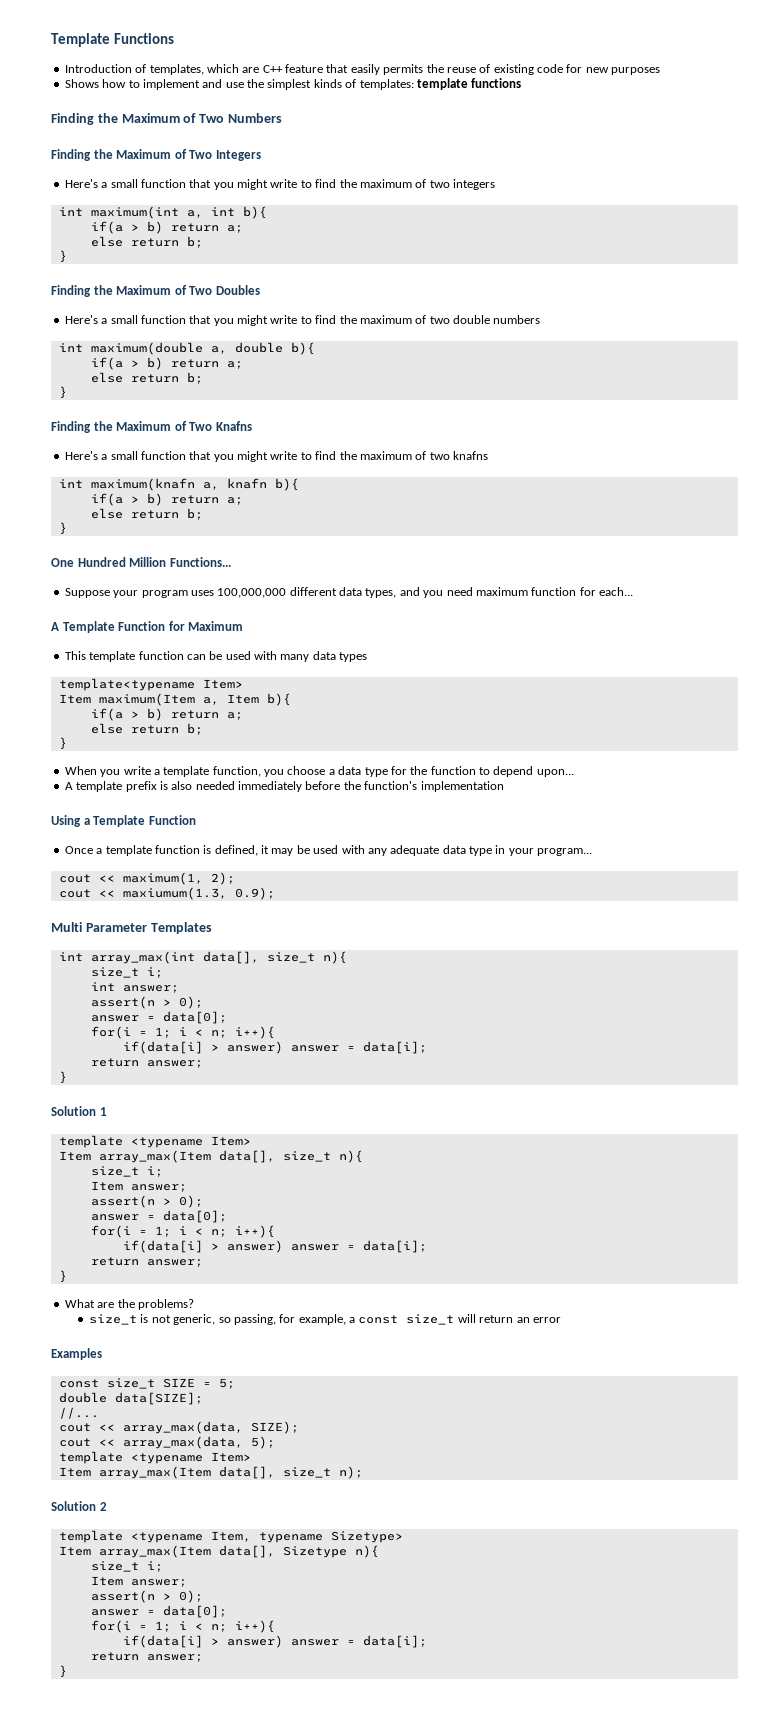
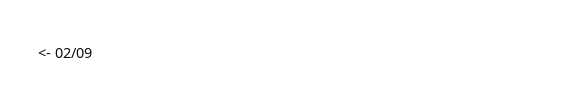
[51,33,174,47] [64,64,661,75] [64,78,522,90] [51,113,282,125] [51,149,261,161] [64,179,495,190] [58,206,267,219] [90,221,243,234] [90,236,203,248] [58,250,67,263] [51,285,260,297] [64,315,541,326] [58,342,315,355] [90,357,243,370] [90,372,203,384] [58,386,67,399] [51,421,252,433] [64,451,488,462] [58,478,299,491] [90,493,243,506] [90,508,203,520] [58,522,67,535] [51,557,231,567] [64,587,633,598] [51,621,244,633] [64,651,368,662] [58,678,243,691] [58,693,291,706] [90,708,243,721] [90,723,203,735] [58,737,67,750] [64,766,574,777] [64,781,504,792] [51,815,196,827] [64,845,593,856] [58,872,235,885] [58,887,275,900] [51,922,212,934] [58,951,347,964] [90,967,163,978] [90,982,179,993] [90,996,203,1009] [90,1011,227,1024] [90,1026,275,1039] [122,1041,427,1054] [90,1058,203,1068] [58,1071,67,1084] [51,1106,107,1116] [58,1135,251,1148] [58,1150,363,1163] [90,1166,163,1177] [90,1181,187,1192] [90,1195,203,1208] [90,1210,227,1223] [90,1225,275,1238] [122,1240,427,1253] [90,1257,203,1267] [58,1270,67,1283] [64,1299,194,1310] [89,1314,561,1325] [51,1348,102,1360] [58,1378,235,1389] [58,1392,203,1405] [58,1407,99,1419] [58,1421,299,1434] [58,1436,275,1449] [58,1451,251,1464] [58,1466,363,1479] [51,1501,107,1511] [58,1530,403,1543] [58,1545,379,1558] [90,1561,163,1572] [90,1576,187,1587] [90,1590,203,1603] [90,1605,227,1618] [90,1620,275,1633] [122,1635,427,1648] [90,1652,203,1662] [58,1665,67,1678] Template Functions // Introduction of templates, which are C++ feature that easily permits the reuse of existing code for new purposes // Shows how to implement and use the simplest kinds of templates: template functions // Finding the Maximum of Two Numbers // Finding the Maximum of Two Integers // Here's a small function that you might write to find the maximum of two integers // int maximum(int a, int b){ // if(a > b) return a; // else return b; // } // Finding the Maximum of Two Doubles // Here's a small function that you might write to find the maximum of two double numbers // int maximum(double a, double b){ // if(a > b) return a; // else return b; // } // Finding the Maximum of Two Knafns // Here's a small function that you might write to find the maximum of two knafns // int maximum(knafn a, knafn b){ // if(a > b) return a; // else return b; // } // One Hundred Million Functions... // Suppose your program uses 100,000,000 different data types, and you need maximum function for each... // A Template Function for Maximum // This template function can be used with many data types // template<typename Item> // Item maximum(Item a, Item b){ // if(a > b) return a; // else return b; // } // When you write a template function, you choose a data type for the function to depend upon... // A template prefix is also needed immediately before the function's implementation // Using a Template Function // Once a template function is defined, it may be used with any adequate data type in your program... // cout << maximum(1, 2); // cout << maxiumum(1.3, 0.9); // Multi Parameter Templates // int array_max(int data[], size_t n){ // size_t i; // int answer; // assert(n > 0); // answer = data[0]; // for(i = 1; i < n; i++){ // if(data[i] > answer) answer = data[i]; // return answer; // } // Solution 1 // template <typename Item> // Item array_max(Item data[], size_t n){ // size_t i; // Item answer; // assert(n > 0); // answer = data[0]; // for(i = 1; i < n; i++){ // if(data[i] > answer) answer = data[i]; // return answer; // } // What are the problems? // size_t is not generic, so passing, for example, a const size_t will return an error // Examples // const size_t SIZE = 5; // double data[SIZE]; // //... // cout << array_max(data, SIZE); // cout << array_max(data, 5); // template <typename Item> // Item array_max(Item data[], size_t n); // Solution 2 // template <typename Item, typename Sizetype> // Item array_max(Item data[], Sizetype n){ // size_t i; // Item answer; // assert(n > 0); // answer = data[0]; // for(i = 1; i < n; i++){ // if(data[i] > answer) answer = data[i]; // return answer; // } -> [38,48,92,58] <- 02/09

